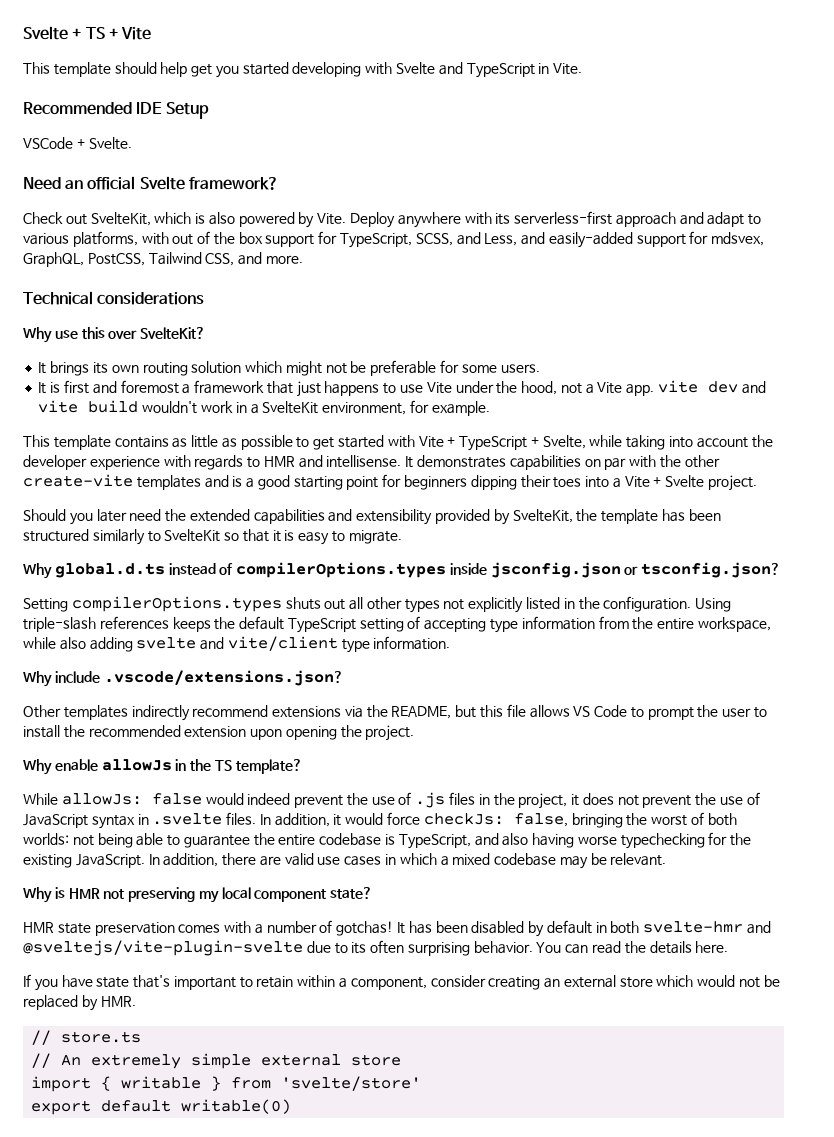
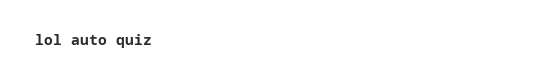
[23,26,152,40] [23,62,583,78] [23,102,210,119] [23,137,132,150] [23,176,279,190] [23,211,762,228] [23,231,765,248] [23,252,303,267] [23,291,205,305] [23,327,206,343] [38,360,540,376] [38,380,766,397] [38,400,490,416] [23,435,773,451] [23,455,720,470] [23,474,758,491] [23,509,721,525] [23,529,402,545] [23,562,781,579] [23,596,732,613] [23,616,771,633] [23,636,451,653] [23,670,343,687] [23,704,768,721] [23,725,415,741] [23,759,302,775] [23,792,760,809] [23,812,737,829] [23,832,752,849] [23,853,667,869] [23,887,373,903] [23,920,772,937] [23,940,729,956] [23,974,780,991] [23,995,136,1011] [31,1030,142,1045] [31,1053,402,1069] [31,1076,422,1092] [31,1099,292,1115] Svelte + TS + Vite // This template should help get you started developing with Svelte and TypeScript in Vite. // Recommended IDE Setup // VSCode + Svelte. // Need an official Svelte framework? // Check out SvelteKit, which is also powered by Vite. Deploy anywhere with its serverless-first approach and adapt to various platforms, with out of the box support for TypeScript, SCSS, and Less, and easily-added support for mdsvex, GraphQL, PostCSS, Tailwind CSS, and more. // Technical considerations // Why use this over SvelteKit? // It brings its own routing solution which might not be preferable for some users. // It is first and foremost a framework that just happens to use Vite under the hood, not a Vite app. vite dev and vite build wouldn't work in a SvelteKit environment, for example. // This template contains as little as possible to get started with Vite + TypeScript + Svelte, while taking into account the developer experience with regards to HMR and intellisense. It demonstrates capabilities on par with the other create-vite templates and is a good starting point for beginners dipping their toes into a Vite + Svelte project. // Should you later need the extended capabilities and extensibility provided by SvelteKit, the template has been structured similarly to SvelteKit so that it is easy to migrate. // Why global.d.ts instead of compilerOptions.types inside jsconfig.json or tsconfig.json? // Setting compilerOptions.types shuts out all other types not explicitly listed in the configuration. Using triple-slash references keeps the default TypeScript setting of accepting type information from the entire workspace, while also adding svelte and vite/client type information. // Why include .vscode/extensions.json? // Other templates indirectly recommend extensions via the README, but this file allows VS Code to prompt the user to install the recommended extension upon opening the project. // Why enable allowJs in the TS template? // While allowJs: false would indeed prevent the use of .js files in the project, it does not prevent the use of JavaScript syntax in .svelte files. In addition, it would force checkJs: false, bringing the worst of both worlds: not being able to guarantee the entire codebase is TypeScript, and also having worse typechecking for the existing JavaScript. In addition, there are valid use cases in which a mixed codebase may be relevant. // Why is HMR not preserving my local component state? // HMR state preservation comes with a number of gotchas! It has been disabled by default in both svelte-hmr and @sveltejs/vite-plugin-svelte due to its often surprising behavior. You can read the details here. // If you have state that's important to retain within a component, consider creating an external store which would not be replaced by HMR. // // store.ts // // An extremely simple external store // import { writable } from 'svelte/store' // export default writable(0) -> [35,34,152,48] lol auto quiz

